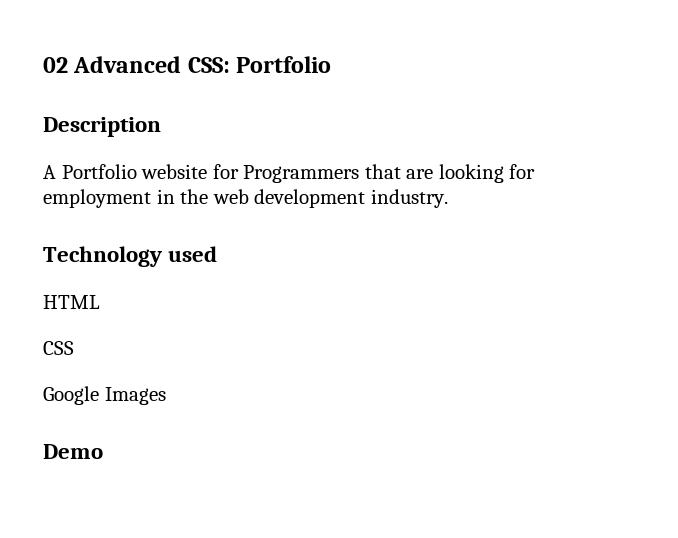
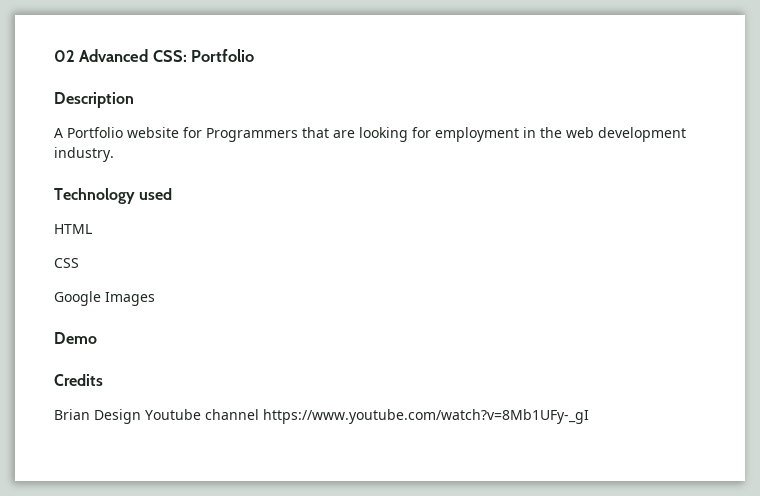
(103, 451) none -> [54,374,103,386] [54,409,589,424] // Credits // Brian Design Youtube channel https://www.youtube.com/watch?v=8Mb1UFy-_gI

